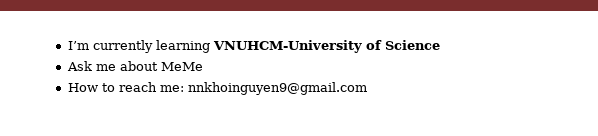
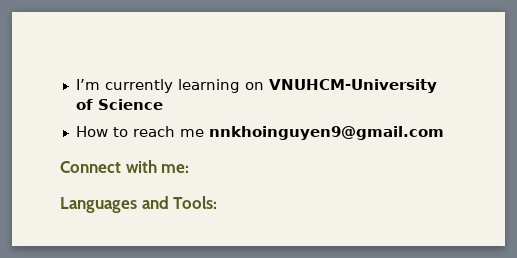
(210, 46) none -> [244,82,264,90] on
[66,61,203,71] // Ask me about MeMe -> (163, 104) none
[159,82,367,95] me: nnkhoinguyen9@gmail.com -> [179,126,444,140] [60,160,190,173] [60,196,218,213] me nnkhoinguyen9@gmail.com // Connect with me: // Languages and Tools:

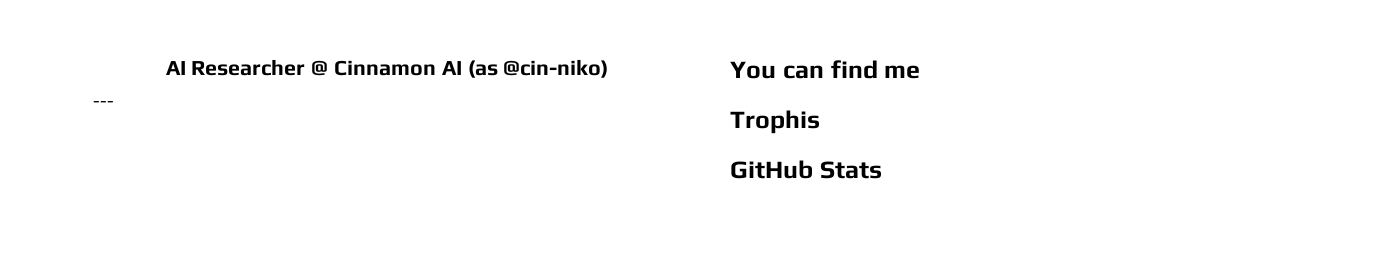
[75,79,437,93] [75,99,163,110] [75,126,444,140] [60,160,190,173] [60,196,218,213] I’m currently learning on VNUHCM-University of Science // How to reach me nnkhoinguyen9@gmail.com // Connect with me: // Languages and Tools: -> [165,59,609,78] [93,101,114,107] [730,60,921,79] [730,110,820,134] [730,160,882,179] AI Researcher @ Cinnamon AI (as @cin-niko) // --- // You can find me // Trophis // GitHub Stats

